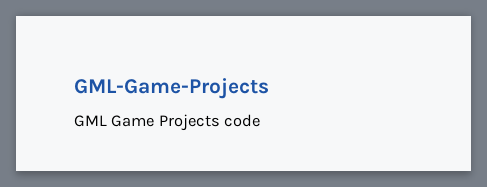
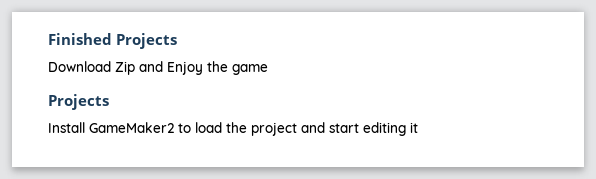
[74,78,269,99] [74,114,261,131] GML-Game-Projects // GML Game Projects code -> [48,33,178,49] [48,61,268,75] [48,94,109,110] [48,122,418,136] Finished Projects // Download Zip and Enjoy the game // Projects // Install GameMaker2 to load the project and start editing it

